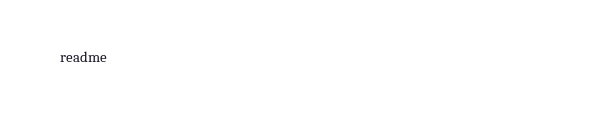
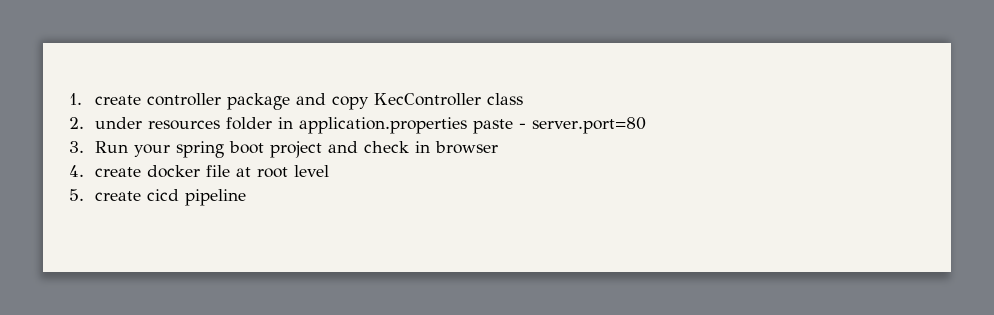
[60,51,107,62] readme -> [69,93,523,110] [69,117,646,134] [69,141,498,158] [69,165,329,178] [69,189,246,206] 1. create controller package and copy KecController class // 2. under resources folder in application.properties paste - server.port=80 // 3. Run your spring boot project and check in browser // 4. create docker file at root level // 5. create cicd pipeline

